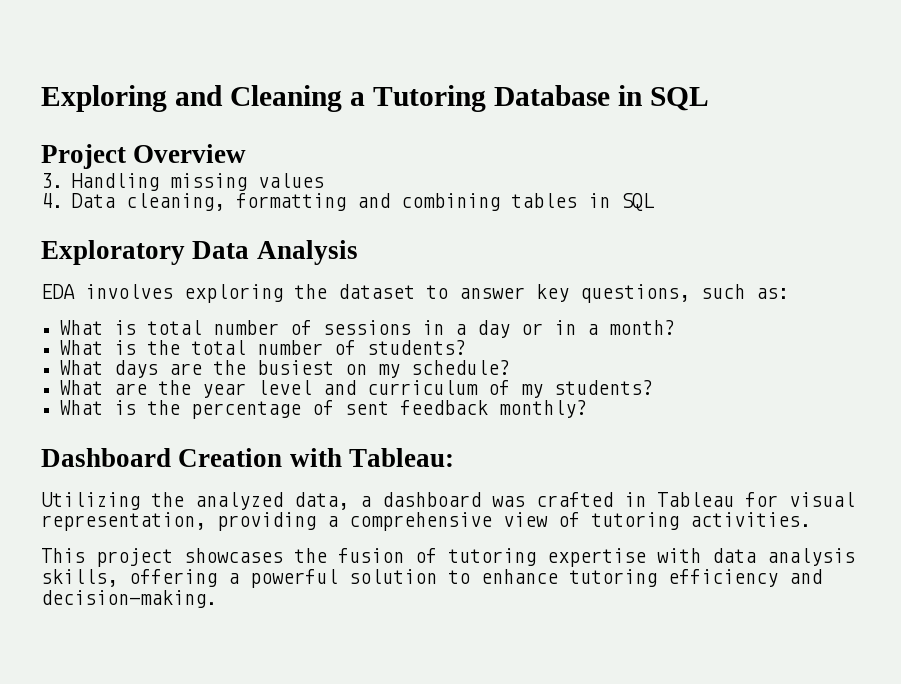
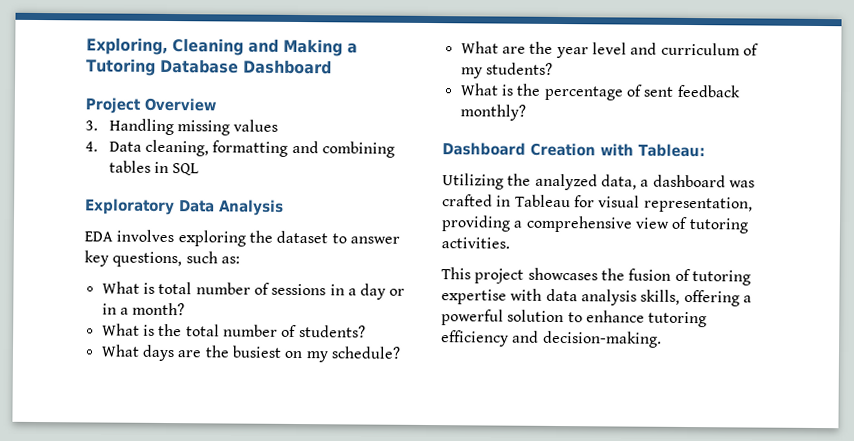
[41,85,342,112] Exploring and Cleaning -> [86,37,343,57] Exploring, Cleaning and Making
[617,85,709,111] in SQL -> [242,59,332,75] Dashboard

